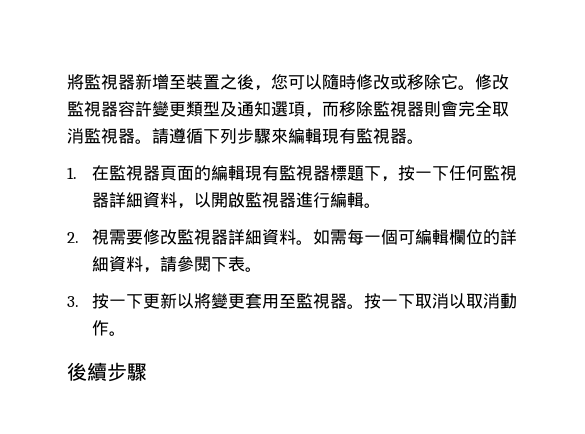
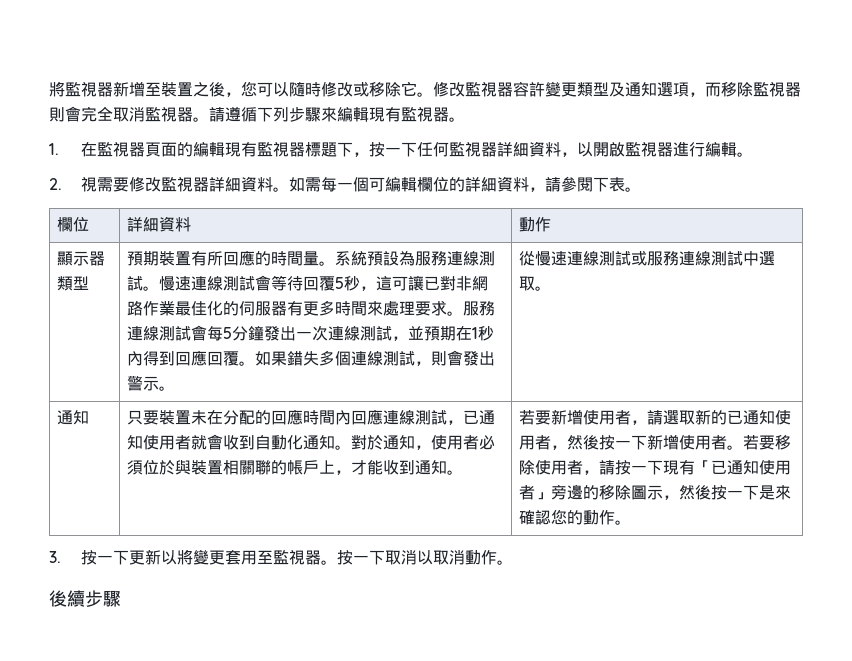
(262, 269) none -> [57,217,90,232] [127,216,192,232] [519,217,552,232] [57,251,106,266] [57,276,90,291] [127,250,496,266] [127,275,489,291] [127,300,496,316] [127,325,495,341] [127,350,496,366] [127,376,176,391] [519,251,776,266] [519,276,552,291] [57,410,90,425] [127,409,496,425] [127,434,496,450] [127,460,464,475] [519,409,792,425] [519,434,792,450] [519,460,792,475] [519,484,792,500] [519,509,632,525] // 欄位 | 詳細資料 | 動作 // 顯示器類型 | 預期裝置有所回應的時間量。系統預設為服務連線測試。慢速連線測試會等待回覆5秒，這可讓已對非網路作業最佳化的伺服器有更多時間來處理要求。服務連線測試會每5分鐘發出一次連線測試，並預期在1秒內得到回應回覆。如果錯失多個連線測試，則會發出警示。 | 從慢速連線測試或服務連線測試中選取。 // 通知 | 只要裝置未在分配的回應時間內回應連線測試，已通知使用者就會收到自動化通知。對於通知，使用者必須位於與裝置相關聯的帳戶上，才能收到通知。 | 若要新增使用者，請選取新的已通知使用者，然後按一下新增使用者。若要移除使用者，請按一下現有「已通知使用者」旁邊的移除圖示，然後按一下是來確認您的動作。

